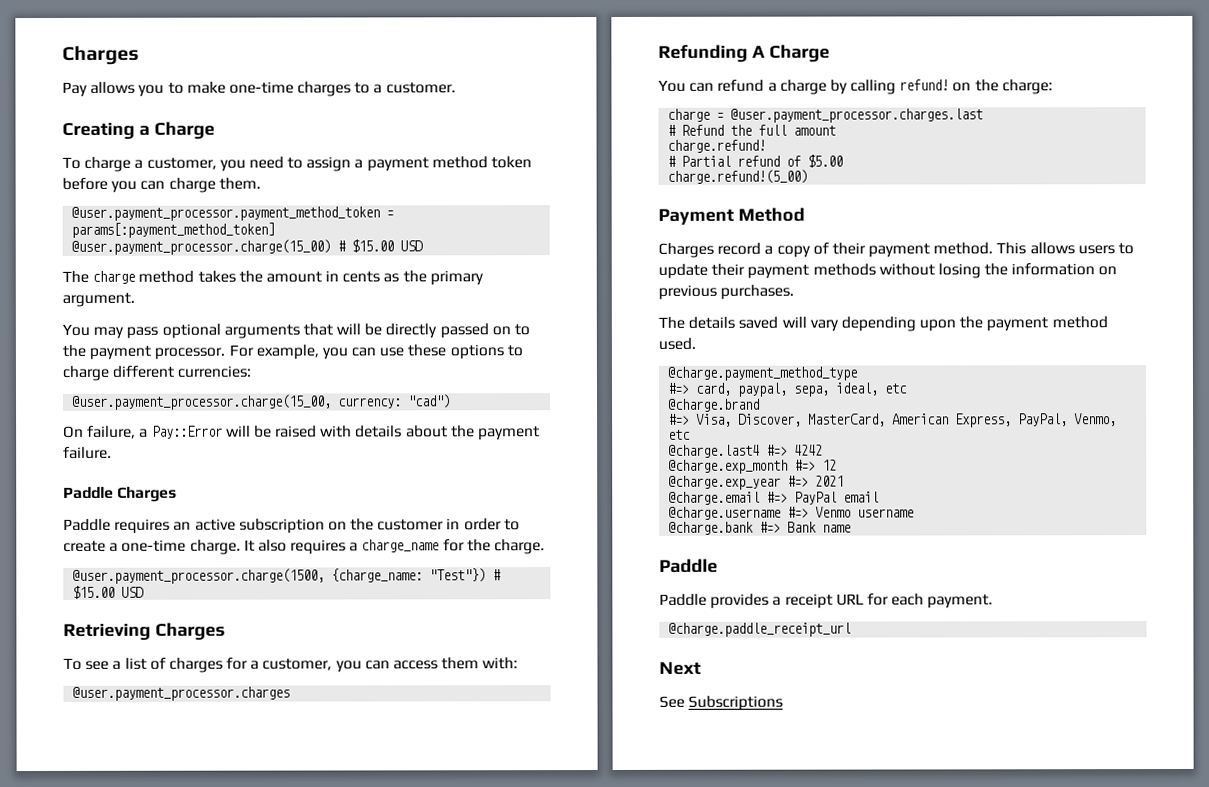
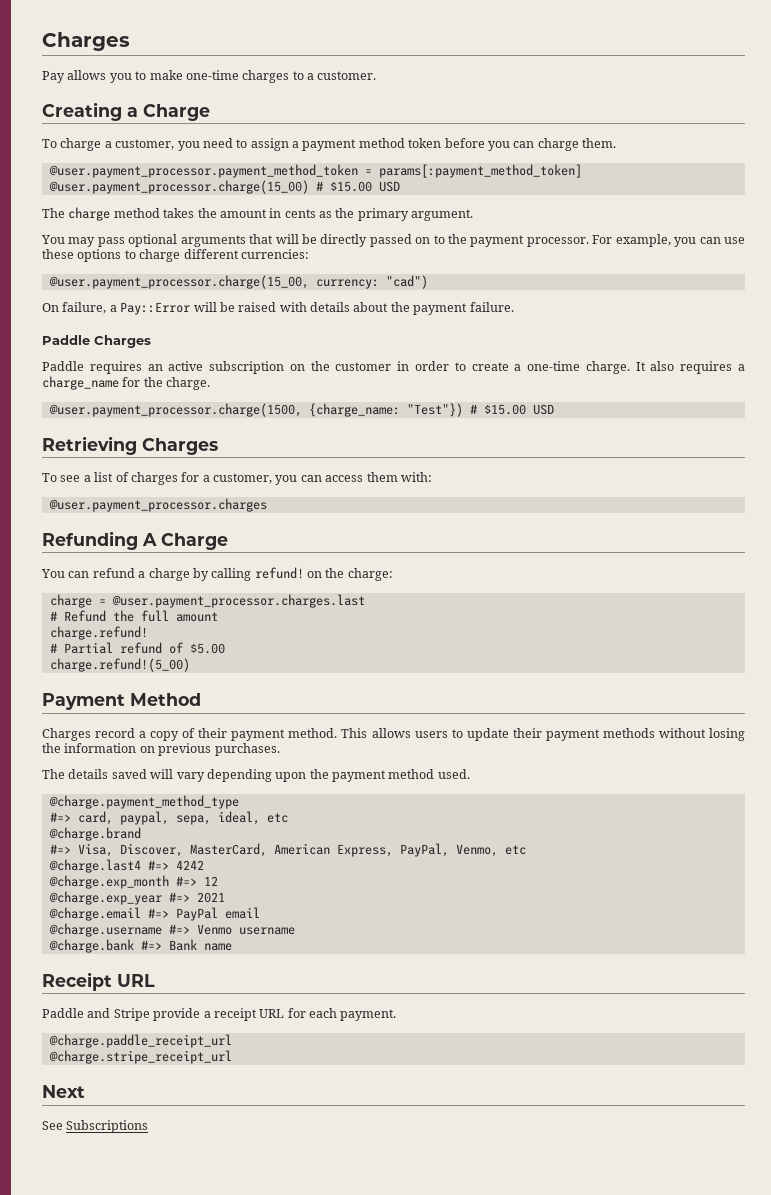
[659,558,718,573] [659,593,770,609] Paddle // Paddle provides -> [42,972,155,991] [42,1008,201,1021] Receipt URL // Paddle and Stripe provide
(852, 629) none -> [48,1050,232,1064] // @charge.stripe_receipt_url

